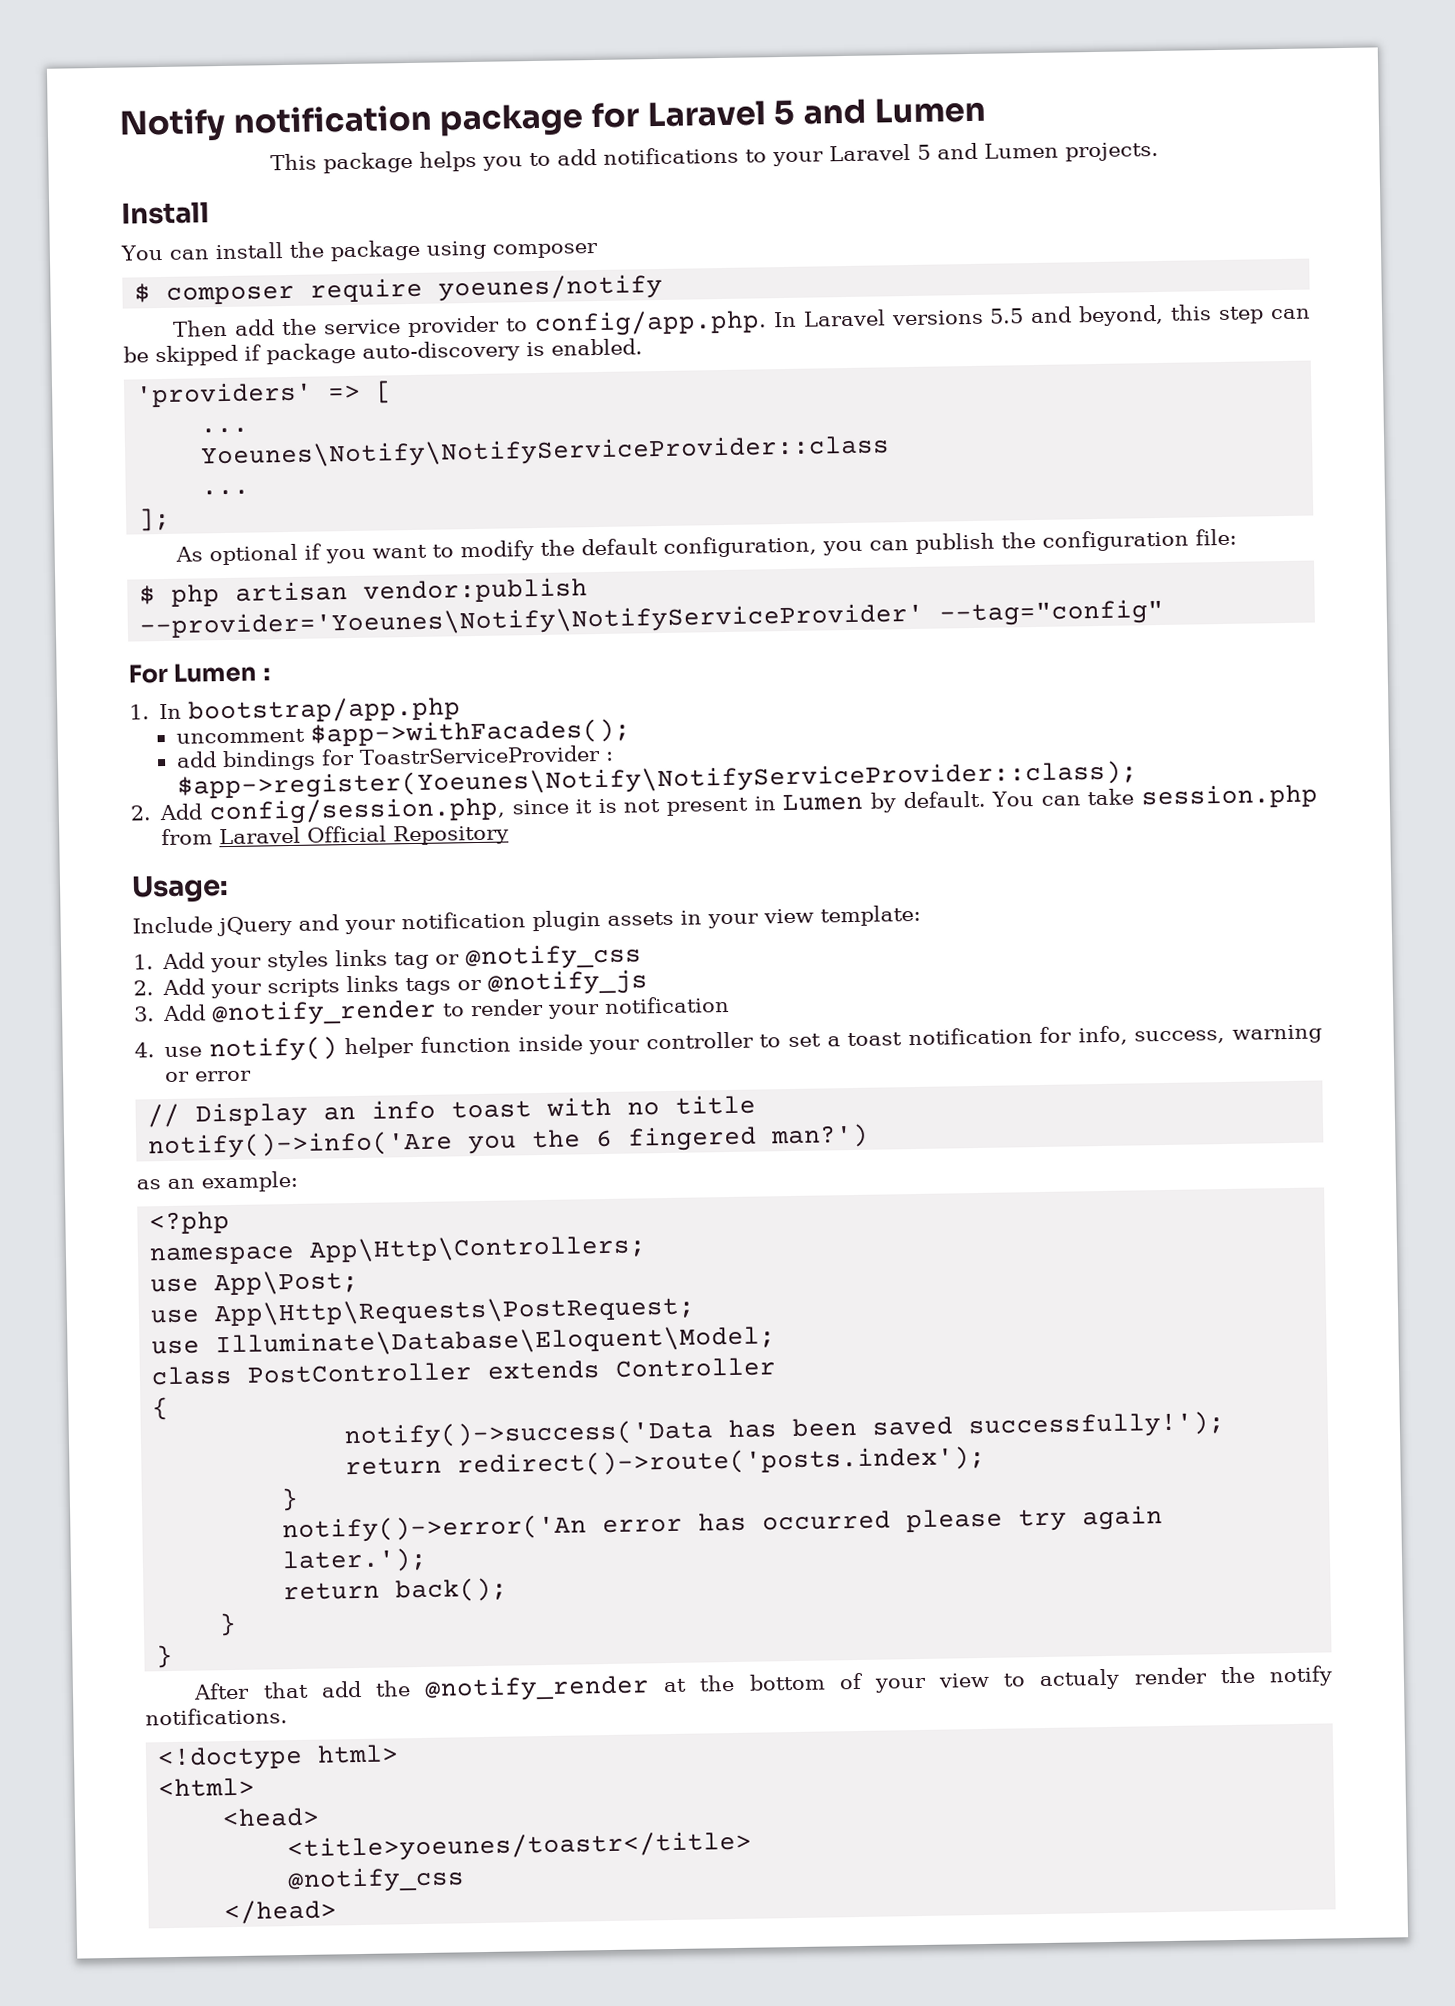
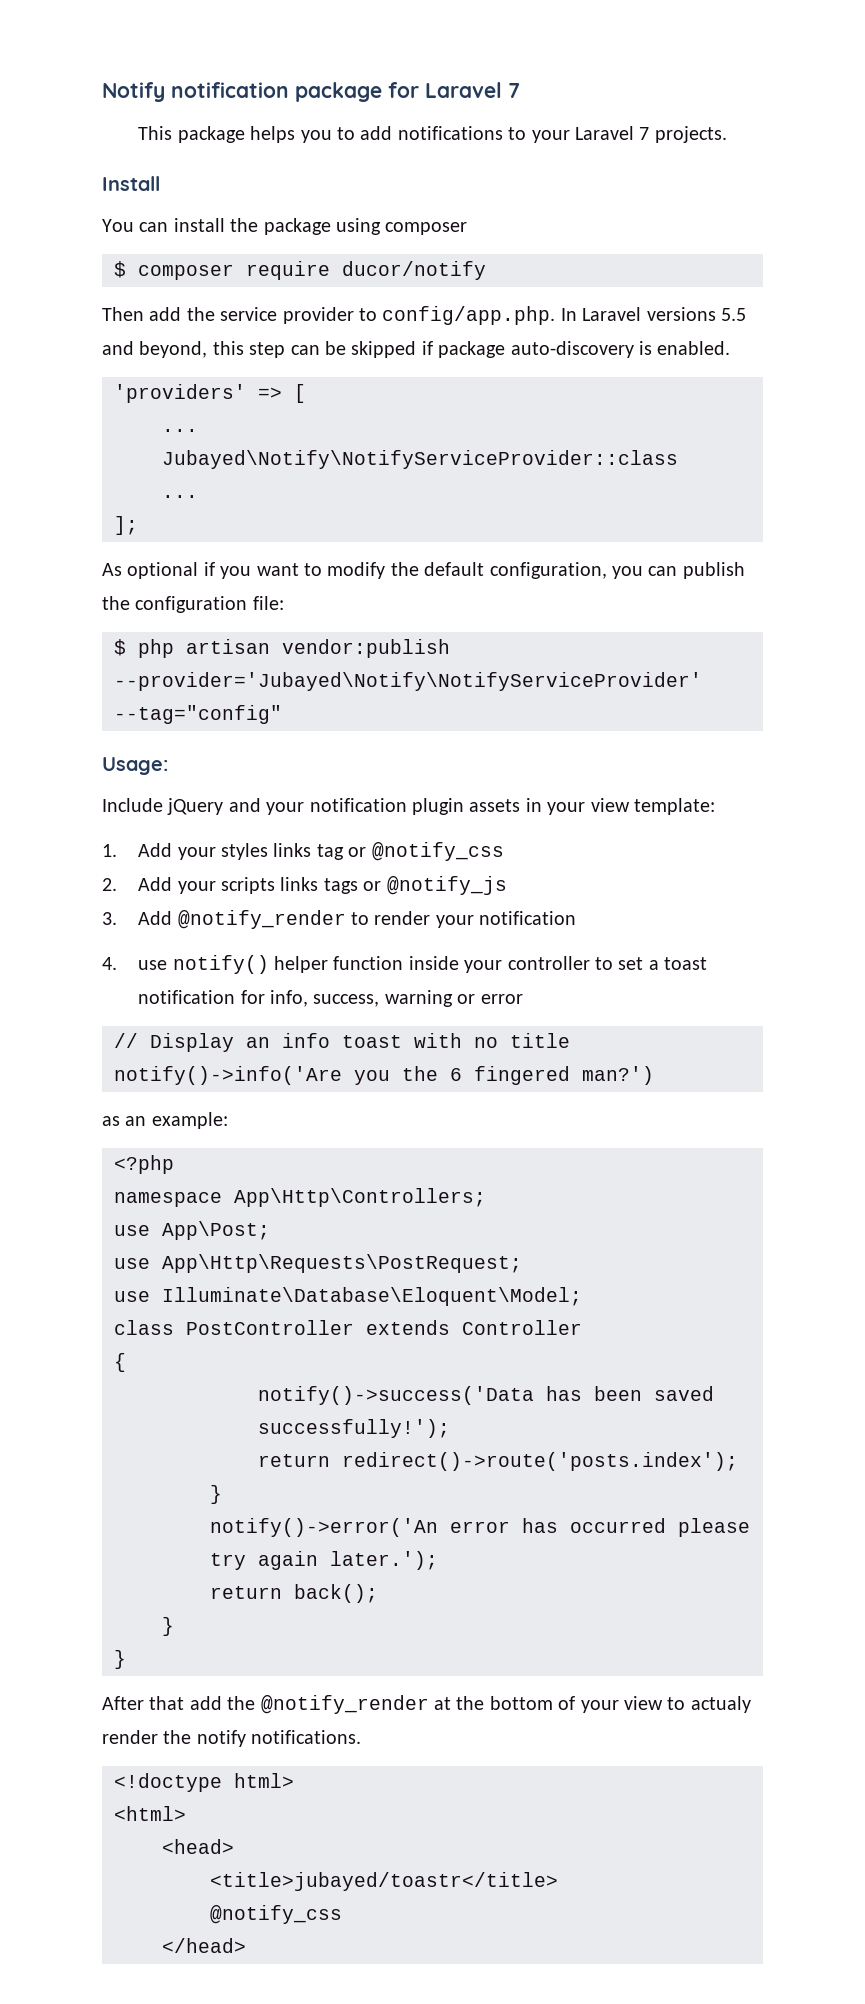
[773,96,987,126] 5 and Lumen -> [508,83,520,98] 7
[916,142,1059,160] 5 and Lumen -> [639,127,650,140] 7
[438,273,664,302] yoeunes/notify -> [342,261,486,280] ducor/notify
[200,434,891,470] Yoeunes\Notify\NotifyServiceProvider::class -> [162,450,678,469] Jubayed\Notify\NotifyServiceProvider::class
[139,602,925,640] --provider='Yoeunes\Notify\NotifyServiceProvider' -> [114,672,702,691] --provider='Jubayed\Notify\NotifyServiceProvider'
[128,662,271,684] [129,696,462,724] [175,718,631,747] [175,745,614,772] [176,760,1138,800] [130,783,1318,826] [161,824,510,846] // For Lumen : // 1. In bootstrap/app.php // uncomment $app->withFacades(); // add bindings for ToastrServiceProvider : $app->register(Yoeunes\Notify\NotifyServiceProvider::class); // 2. Add config/session.php, since it is not present in Lumen by default. You can take session.php from Laravel Official Repository -> (282, 714) none
[287,1830,753,1863] <title>yoeunes/toastr</title> -> [210,1872,558,1891] <title>jubayed/toastr</title>

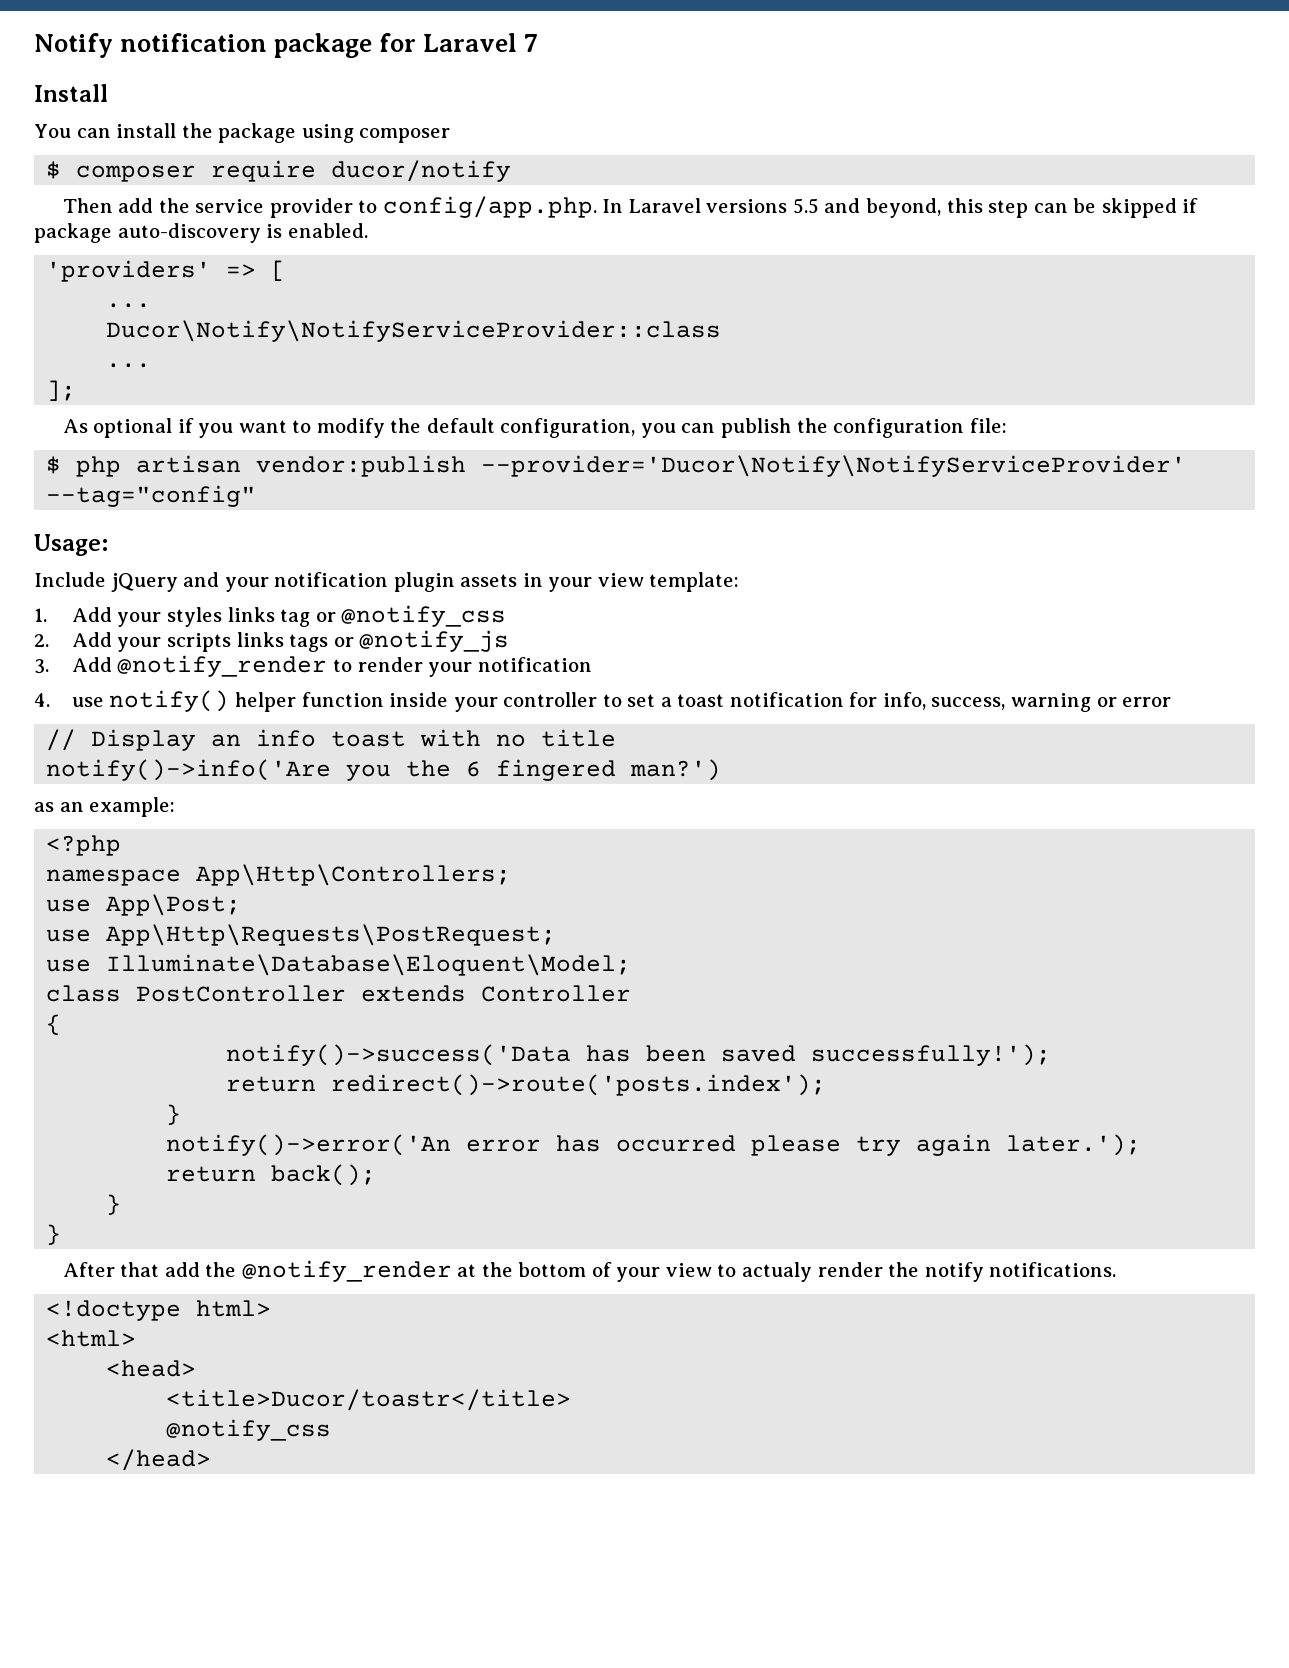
[138,126,727,143] // This package helps you to add notifications to your Laravel 7 projects. -> (539, 43) none
[162,450,678,469] Jubayed\Notify\NotifyServiceProvider::class -> [106,320,722,342] Ducor\Notify\NotifyServiceProvider::class
[114,672,702,691] --provider='Jubayed\Notify\NotifyServiceProvider' -> [481,455,1187,477] --provider='Ducor\Notify\NotifyServiceProvider'
[210,1872,558,1891] <title>jubayed/toastr</title> -> [166,1389,572,1411] <title>Ducor/toastr</title>

